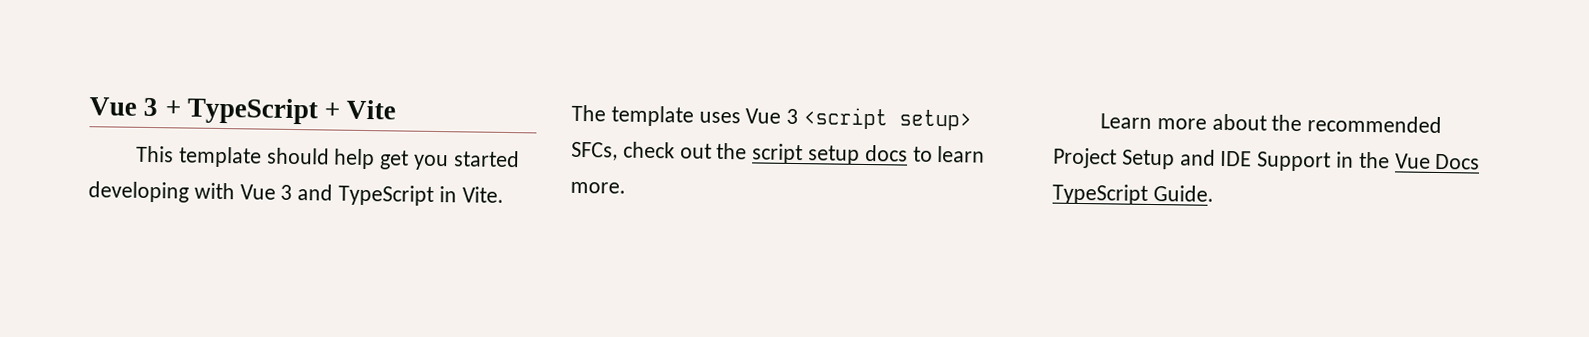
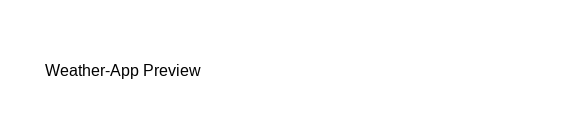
[89,97,397,125] [136,145,520,171] [88,181,504,206] [571,104,973,131] [571,141,986,165] [570,181,626,194] [1100,113,1443,134] [1053,147,1481,172] [1052,183,1214,205] Vue 3 + TypeScript + Vite // This template should help get you started developing with Vue 3 and TypeScript in Vite. The template uses Vue 3 <script setup> SFCs, check out the script setup docs to learn more. // Learn more about the recommended Project Setup and IDE Support in the Vue Docs TypeScript Guide. -> [45,64,202,79] Weather-App Preview

